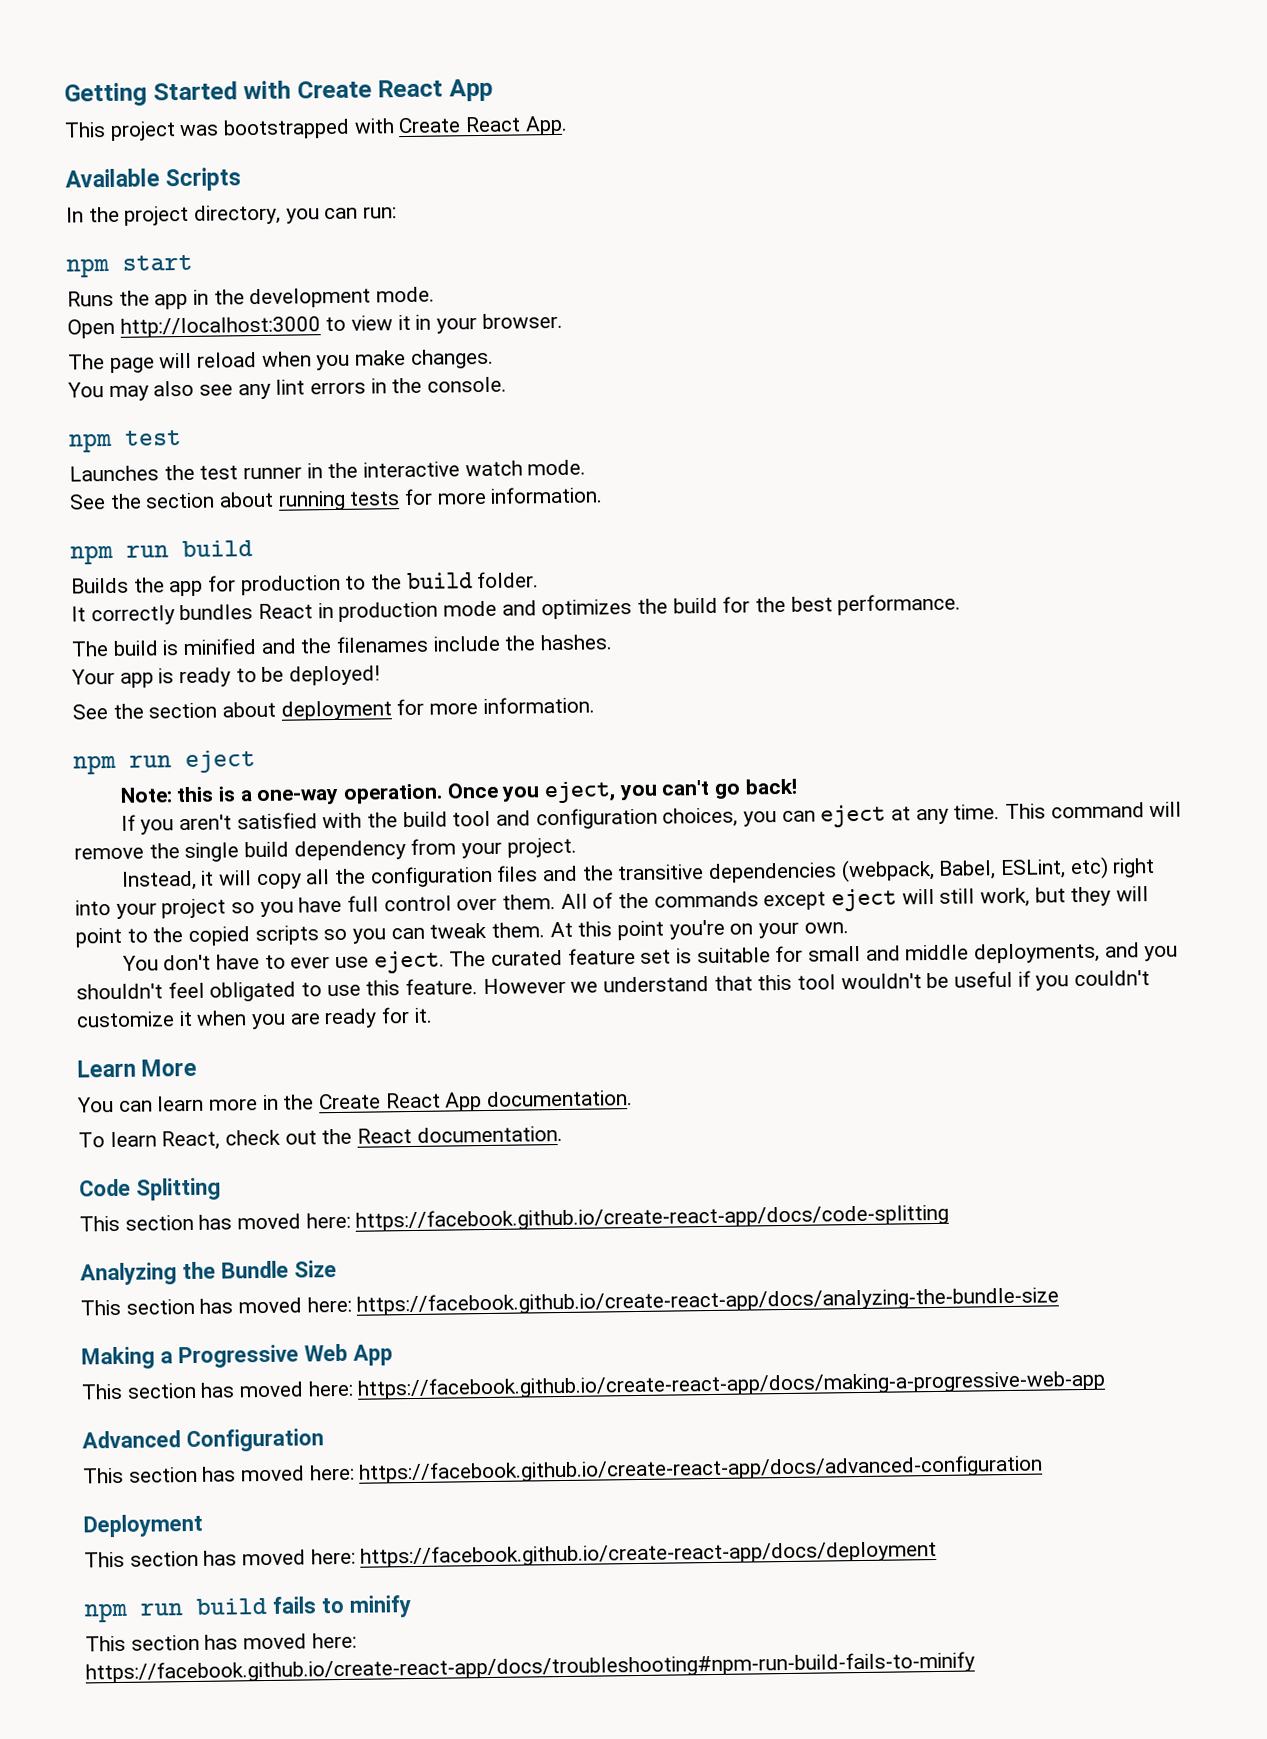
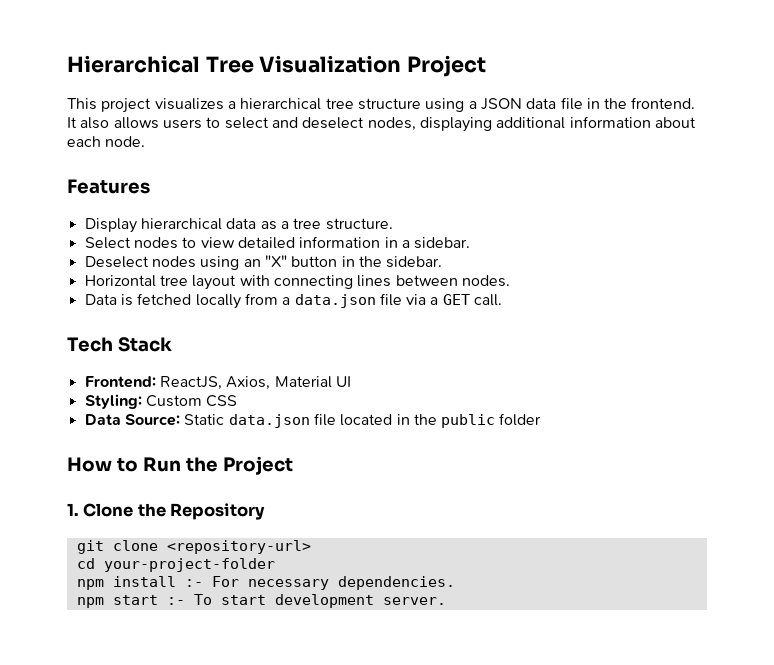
[64,78,494,107] [64,115,568,141] [65,167,242,192] [66,204,398,226] [66,254,193,278] [67,286,436,310] [67,312,563,339] [68,348,494,373] [67,376,508,402] [69,430,182,453] [69,459,587,482] [69,486,604,511] [70,540,253,565] [71,571,540,597] [71,593,962,626] [71,634,614,657] [71,665,381,688] [72,696,595,721] [73,750,256,775] [119,778,797,806] [120,801,1183,835] [74,837,577,863] [120,856,1156,891] [75,886,1150,919] [75,919,849,948] [121,942,1179,974] [76,970,1151,1002] [76,1007,433,1030] [77,1058,198,1078] [77,1090,634,1113] [78,1125,563,1151] [79,1177,221,1201] [79,1203,950,1232] [80,1260,337,1286] [80,1286,1060,1316] [81,1343,393,1370] [81,1369,1107,1400] [82,1428,324,1453] [82,1454,1044,1484] [83,1513,203,1538] [84,1539,938,1568] [84,1595,412,1623] [85,1632,357,1652] [85,1651,975,1684] Getting Started with Create React App // This project was bootstrapped with Create React App. // Available Scripts // In the project directory, you can run: // npm start // Runs the app in the development mode. // Open http://localhost:3000 to view it in your browser. // The page will reload when you make changes. // You may also see any lint errors in the console. // npm test // Launches the test runner in the interactive watch mode. // See the section about running tests for more information. // npm run build // Builds the app for production to the build folder. // It correctly bundles React in production mode and optimizes the build for the best performance. // The build is minified and the filenames include the hashes. // Your app is ready to be deployed! // See the section about deployment for more information. // npm run eject // Note: this is a one-way operation. Once you eject, you can't go back! // If you aren't satisfied with the build tool and configuration choices, you can eject at any time. This command will remove the single build dependency from your project. // Instead, it will copy all the configuration files and the transitive dependencies (webpack, Babel, ESLint, etc) right into your project so you have full control over them. All of the commands except eject will still work, but they will point to the copied scripts so you can tweak them. At this point you're on your own. // You don't have to ever use eject. The curated feature set is suitable for small and middle deployments, and you shouldn't feel obligated to use this feature. However we understand that this tool wouldn't be useful if you couldn't customize it when you are ready for it. // Learn More // You can learn more in the Create React App documentation. // To learn React, check out the React documentation. // Code Splitting // This section has moved here: https://facebook.github.io/create-react-app/docs/code-splitting // Analyzing the Bundle Size // This section has moved here: https://facebook.github.io/create-react-app/docs/analyzing-the-bundle-size // Making a Progressive Web App // This section has moved here: https://facebook.github.io/create-react-app/docs/making-a-progressive-web-app // Advanced Configuration // This section has moved here: https://facebook.github.io/create-react-app/docs/advanced-configuration // Deployment // This section has moved here: https://facebook.github.io/create-react-app/docs/deployment // npm run build fails to minify // This section has moved here: https://facebook.github.io/create-react-app/docs/troubleshooting#npm-run-build-fails-to-minify -> [67,55,487,77] [67,97,696,113] [67,116,696,132] [67,136,146,147] [67,179,150,194] [84,218,393,233] [84,236,471,249] [84,255,443,270] [84,275,510,290] [84,293,503,309] [67,337,172,352] [84,376,351,390] [84,394,238,409] [84,413,542,428] [67,456,293,475] [67,503,266,520] [76,540,311,554] [76,558,275,572] [76,576,455,590] [76,594,446,608] Hierarchical Tree Visualization Project // This project visualizes a hierarchical tree structure using a JSON data file in the frontend. It also allows users to select and deselect nodes, displaying additional information about each node. // Features // Display hierarchical data as a tree structure. // Select nodes to view detailed information in a sidebar. // Deselect nodes using an "X" button in the sidebar. // Horizontal tree layout with connecting lines between nodes. // Data is fetched locally from a data.json file via a GET call. // Tech Stack // Frontend: ReactJS, Axios, Material UI // Styling: Custom CSS // Data Source: Static data.json file located in the public folder // How to Run the Project // 1. Clone the Repository // git clone <repository-url> // cd your-project-folder // npm install :- For necessary dependencies. // npm start :- To start development server.

